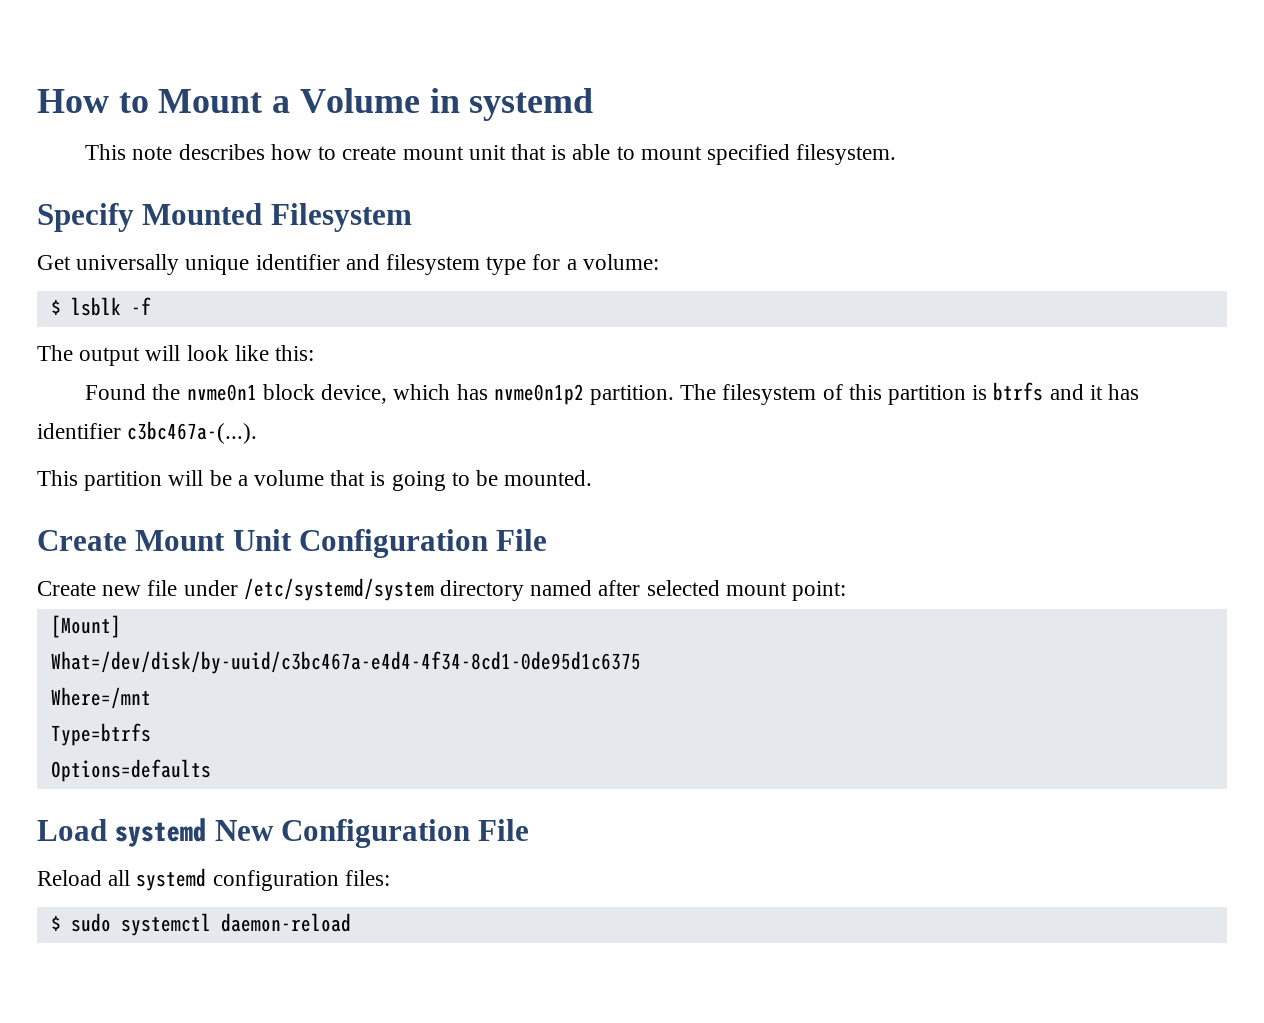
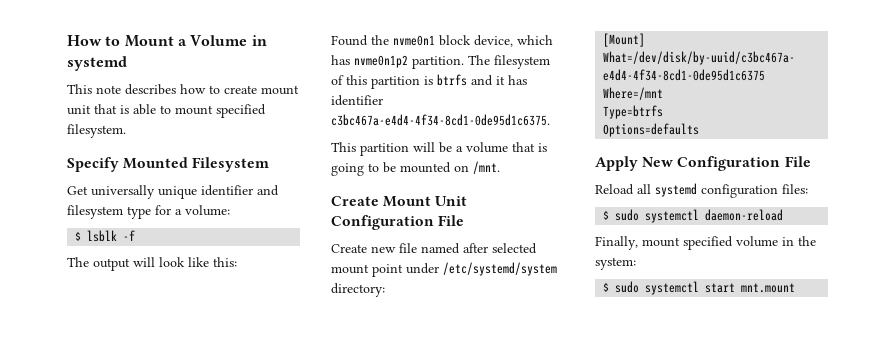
[127,421,258,444] c3bc467a-(...). -> [331,114,550,126] c3bc467a-e4d4-4f34-8cd1-0de95d1c6375.
[504,470,593,486] mounted. -> [400,161,500,174] mounted on /mnt.
[183,578,525,601] under /etc/systemd/system directory -> (417, 248) none
[792,581,847,601] point: -> [372,262,557,277] [331,283,385,297] point under /etc/systemd/system directory:
[37,818,207,847] Load systemd -> [595,156,638,171] Apply
(351, 922) none -> [595,236,816,250] [595,257,636,270] [603,281,796,295] // Finally, mount specified volume in the system: // $ sudo systemctl start mnt.mount

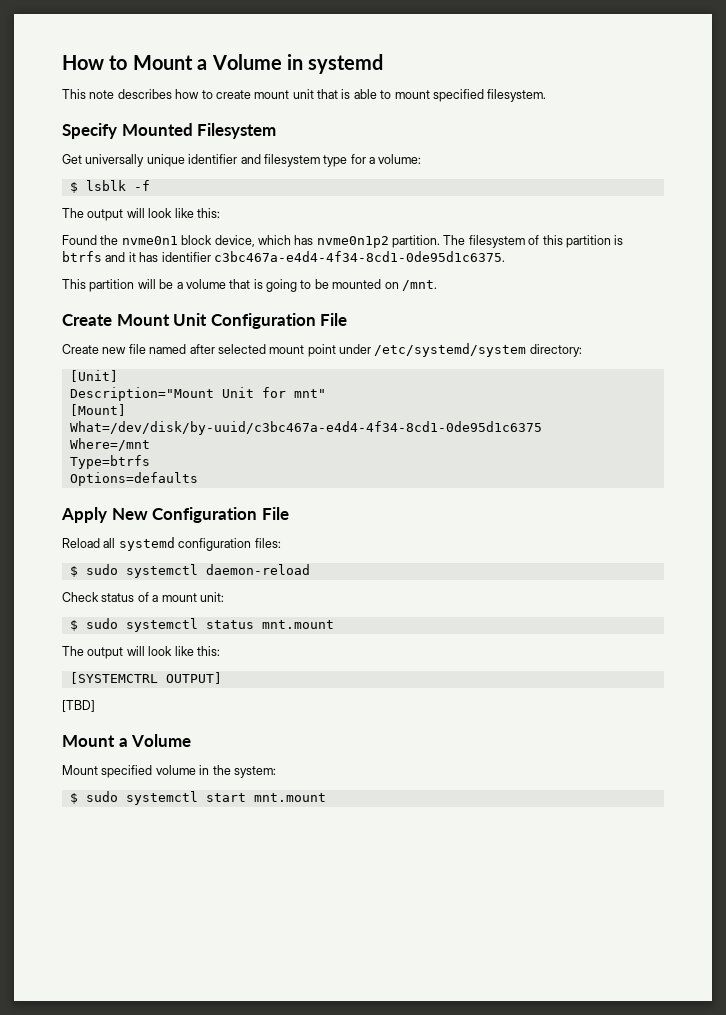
(385, 290) none -> [69,370,118,382] [69,387,326,401] // [Unit] // Description="Mount Unit for mnt"
[595,236,680,250] Finally, mount -> [62,592,224,602] [69,618,334,632] [62,646,220,659] [69,672,222,684] [62,700,95,712] [62,734,192,747] [62,765,98,775] Check status of a mount unit: // $ sudo systemctl status mnt.mount // The output will look like this: // [SYSTEMCTRL OUTPUT] // [TBD] // Mount a Volume // Mount

